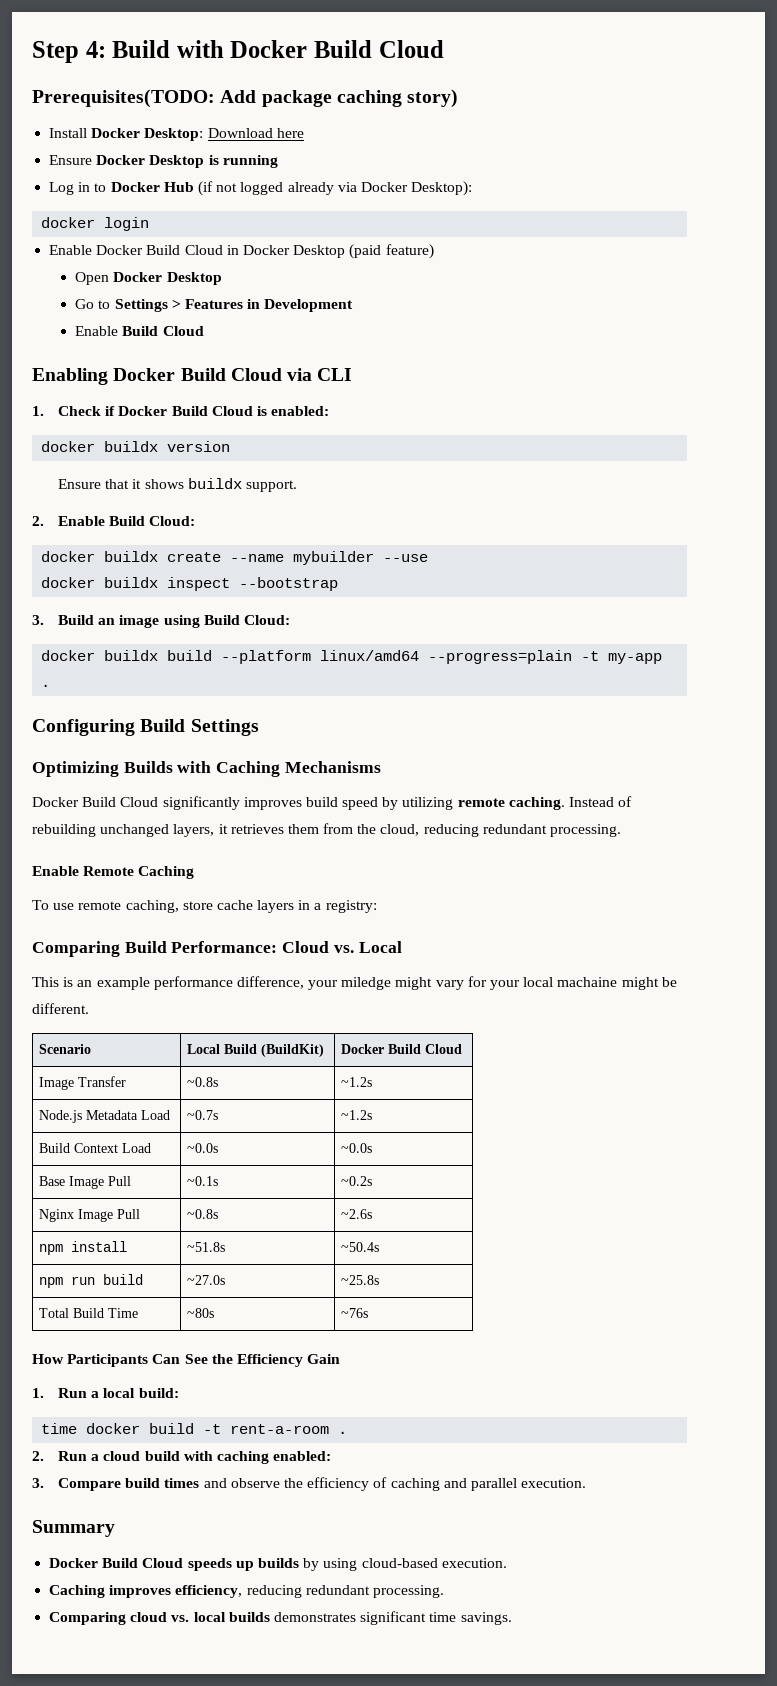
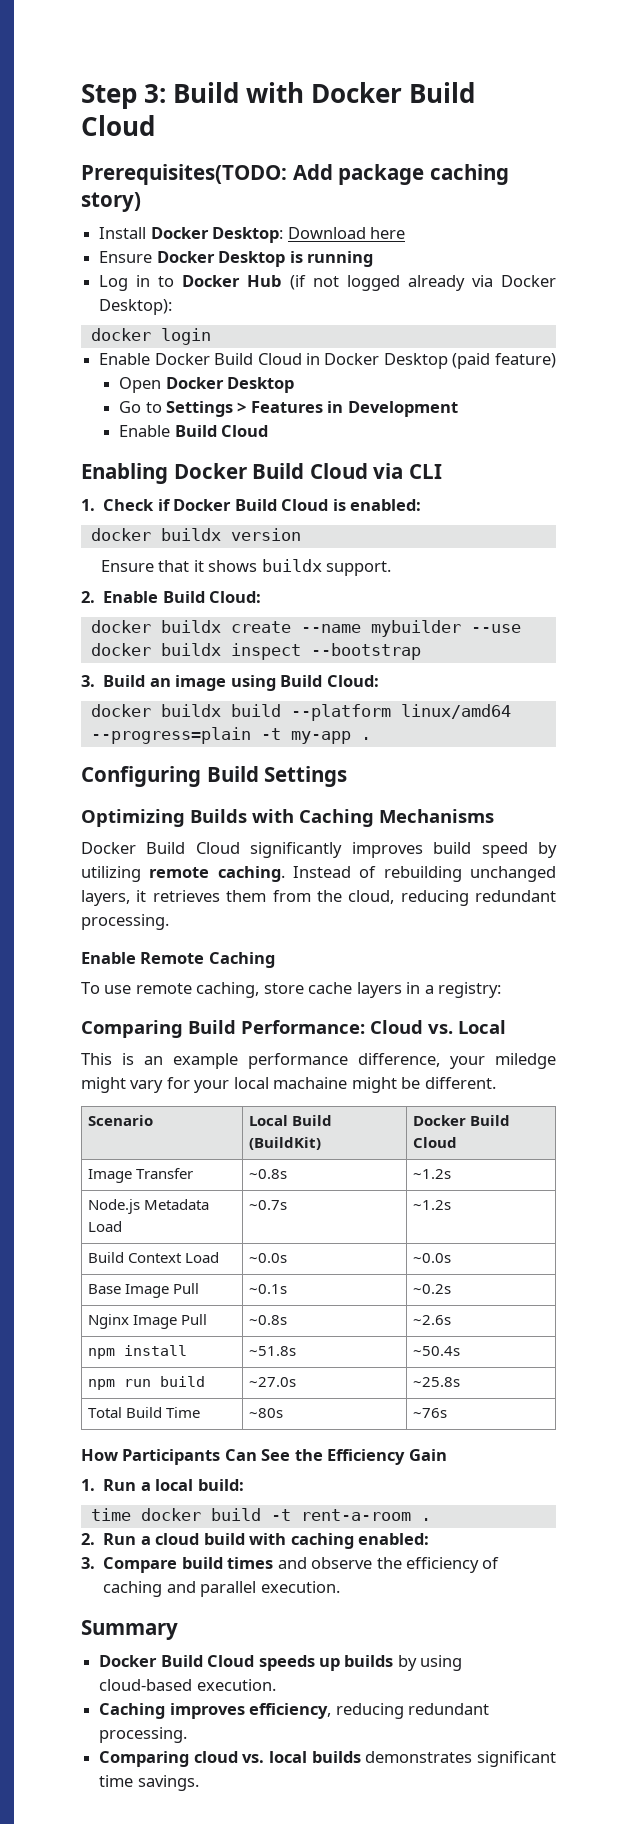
[85,41,106,58] 4: -> [144,84,167,103] 3:

